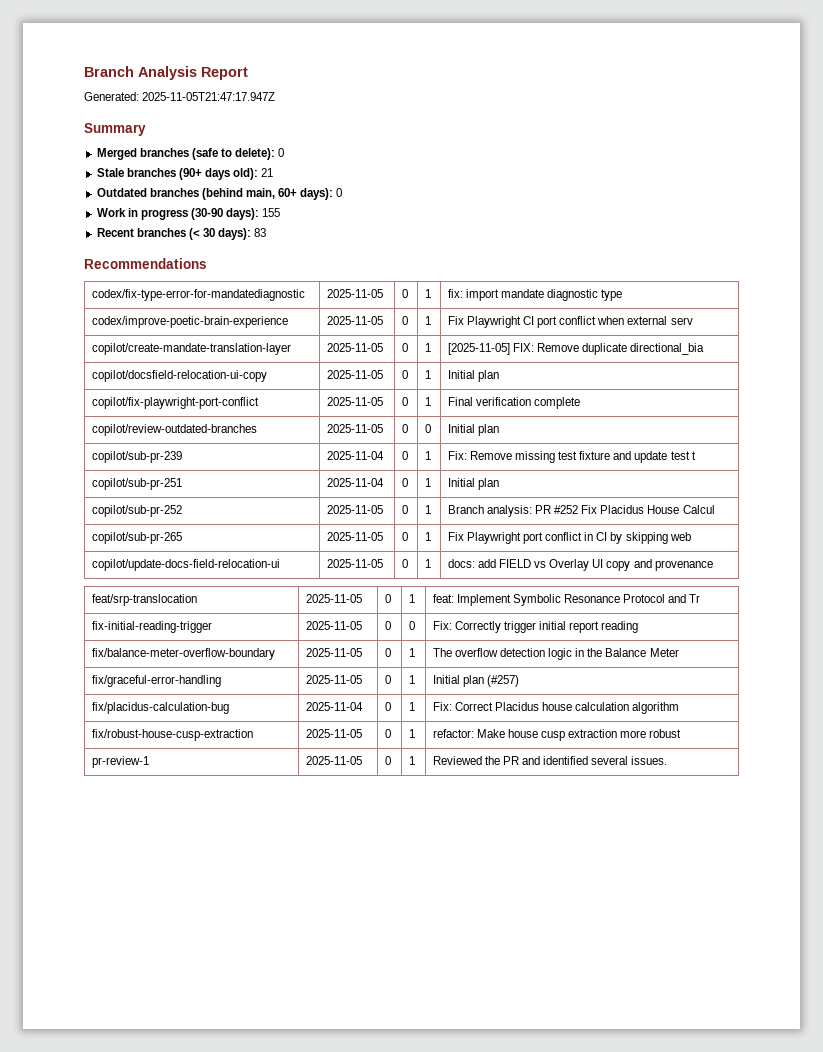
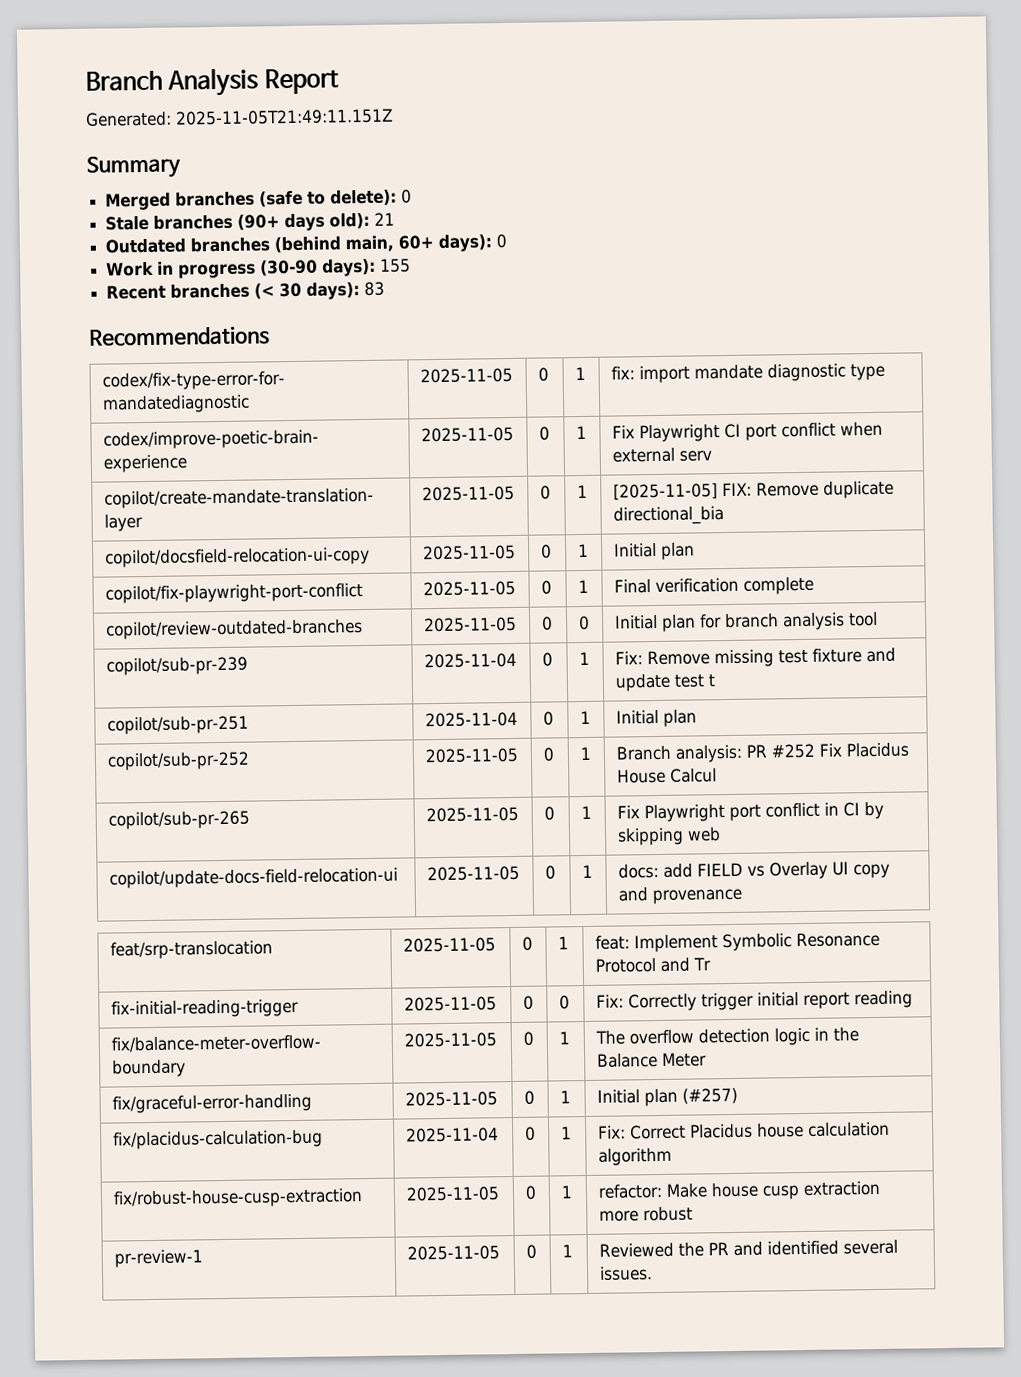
[142,92,276,101] 2025-11-05T21:47:17.947Z -> [176,108,393,126] 2025-11-05T21:49:11.151Z
(499, 430) none -> [698,611,878,631] for branch analysis tool

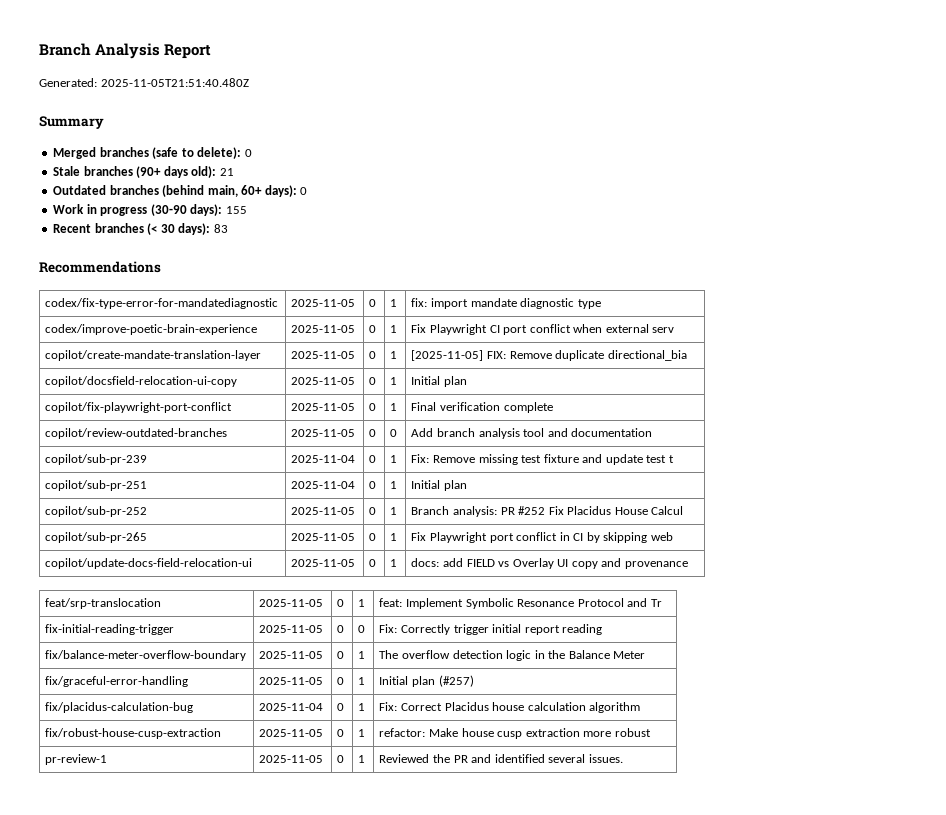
[176,108,393,126] 2025-11-05T21:49:11.151Z -> [100,78,249,87] 2025-11-05T21:51:40.480Z
[614,614,722,632] Initial plan for -> [411,428,434,437] Add
(878, 619) none -> [547,428,653,437] and documentation

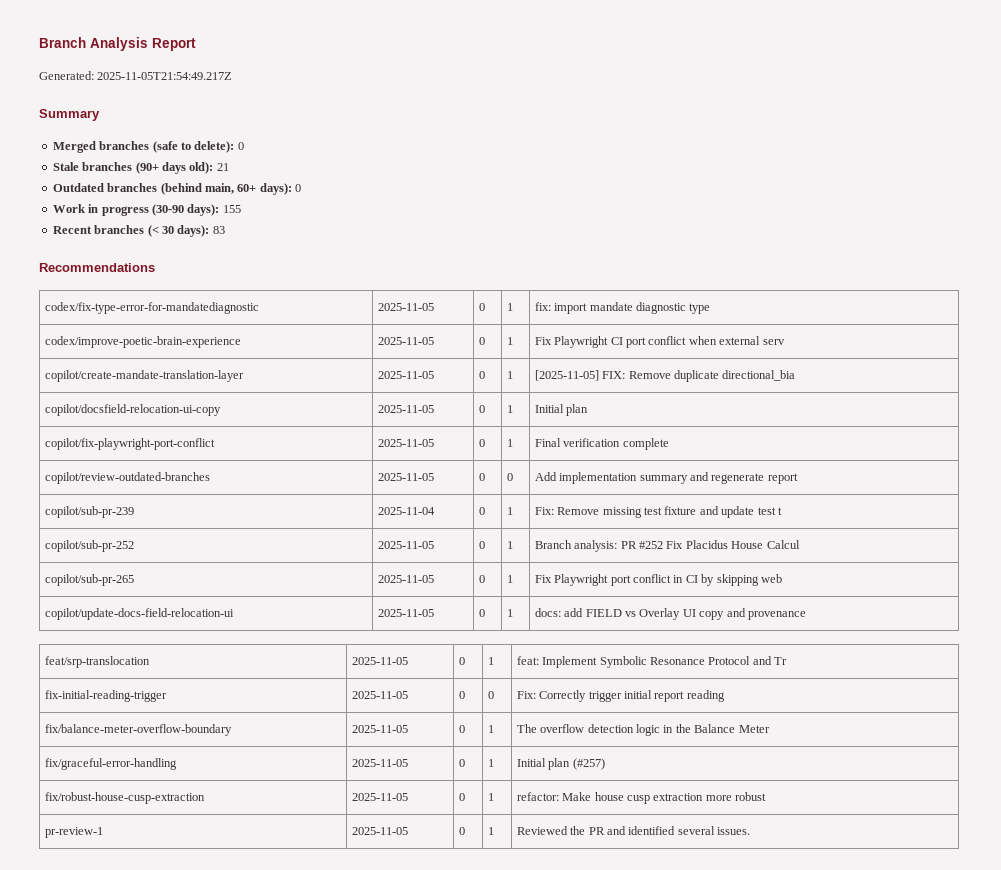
[100,78,249,87] 2025-11-05T21:51:40.480Z -> [97,72,233,80] 2025-11-05T21:54:49.217Z
[436,428,653,439] branch analysis tool and documentation -> [559,472,798,484] implementation summary and regenerate report
[45,480,148,491] [291,481,356,489] [369,481,377,489] [390,481,398,489] [411,480,467,491] // copilot/sub-pr-251 | 2025-11-04 | 0 | 1 | Initial plan -> (782, 511) none
[45,702,194,713] [259,703,324,711] [337,703,345,711] [358,703,366,711] [379,702,641,713] // fix/placidus-calculation-bug | 2025-11-04 | 0 | 1 | Fix: Correct Placidus house calculation algorithm -> (605, 764) none

